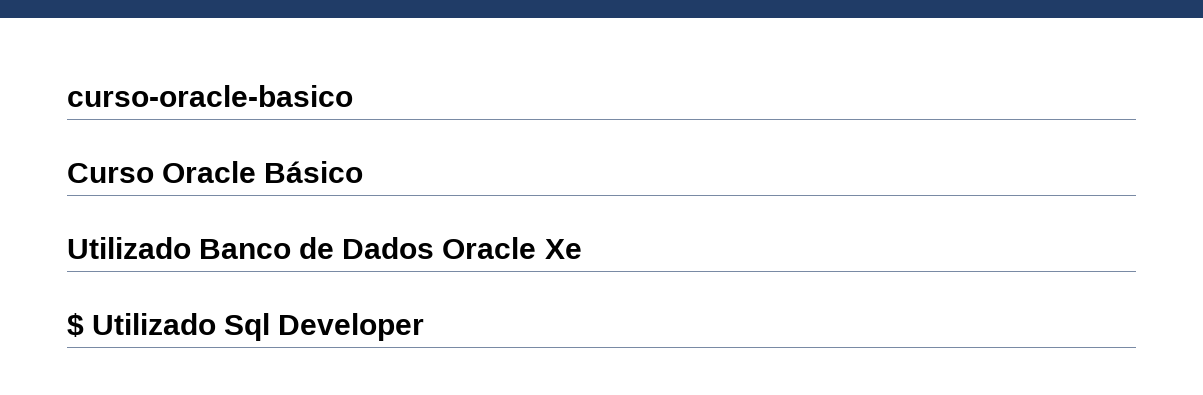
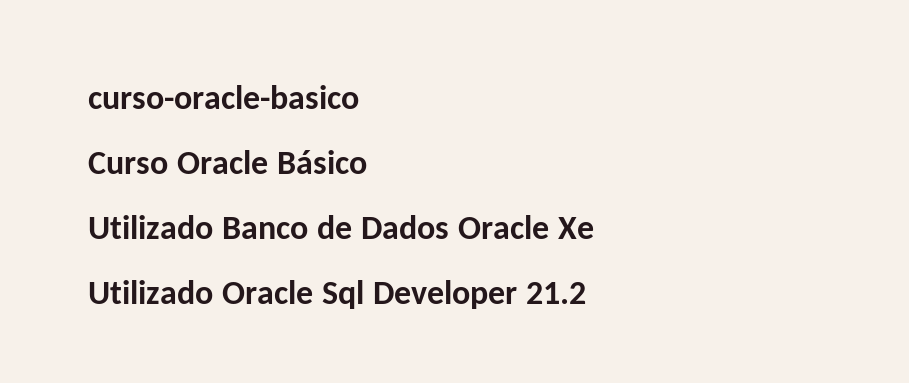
[67,313,217,337] $ Utilizado -> [88,280,314,304] Utilizado Oracle
(425, 327) none -> [526,282,587,304] 21.2

